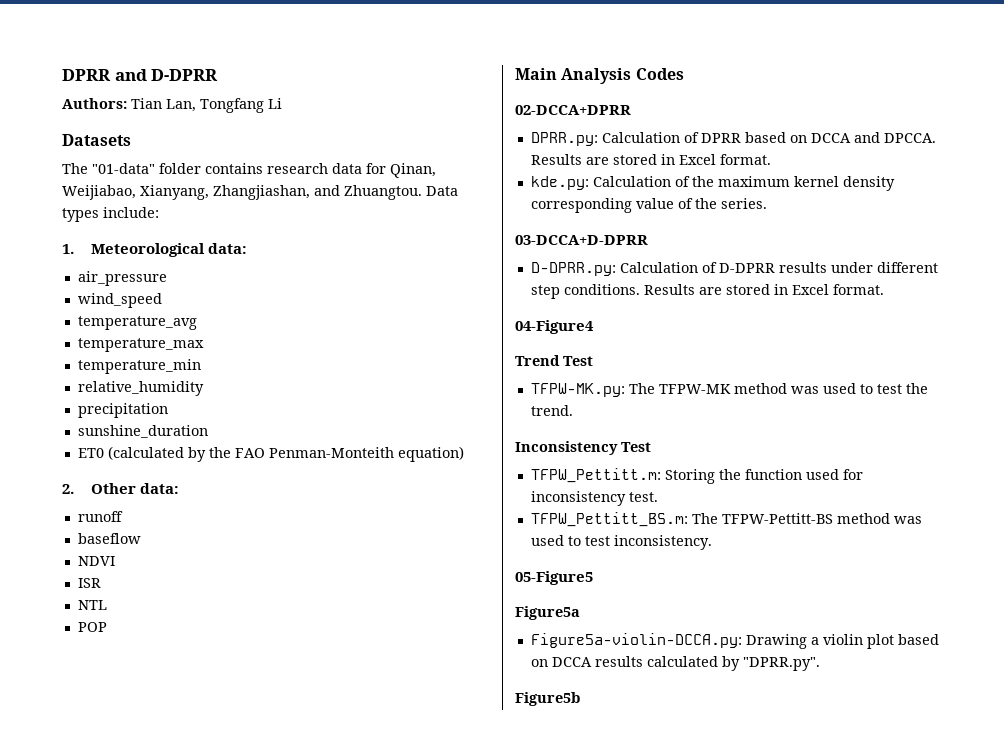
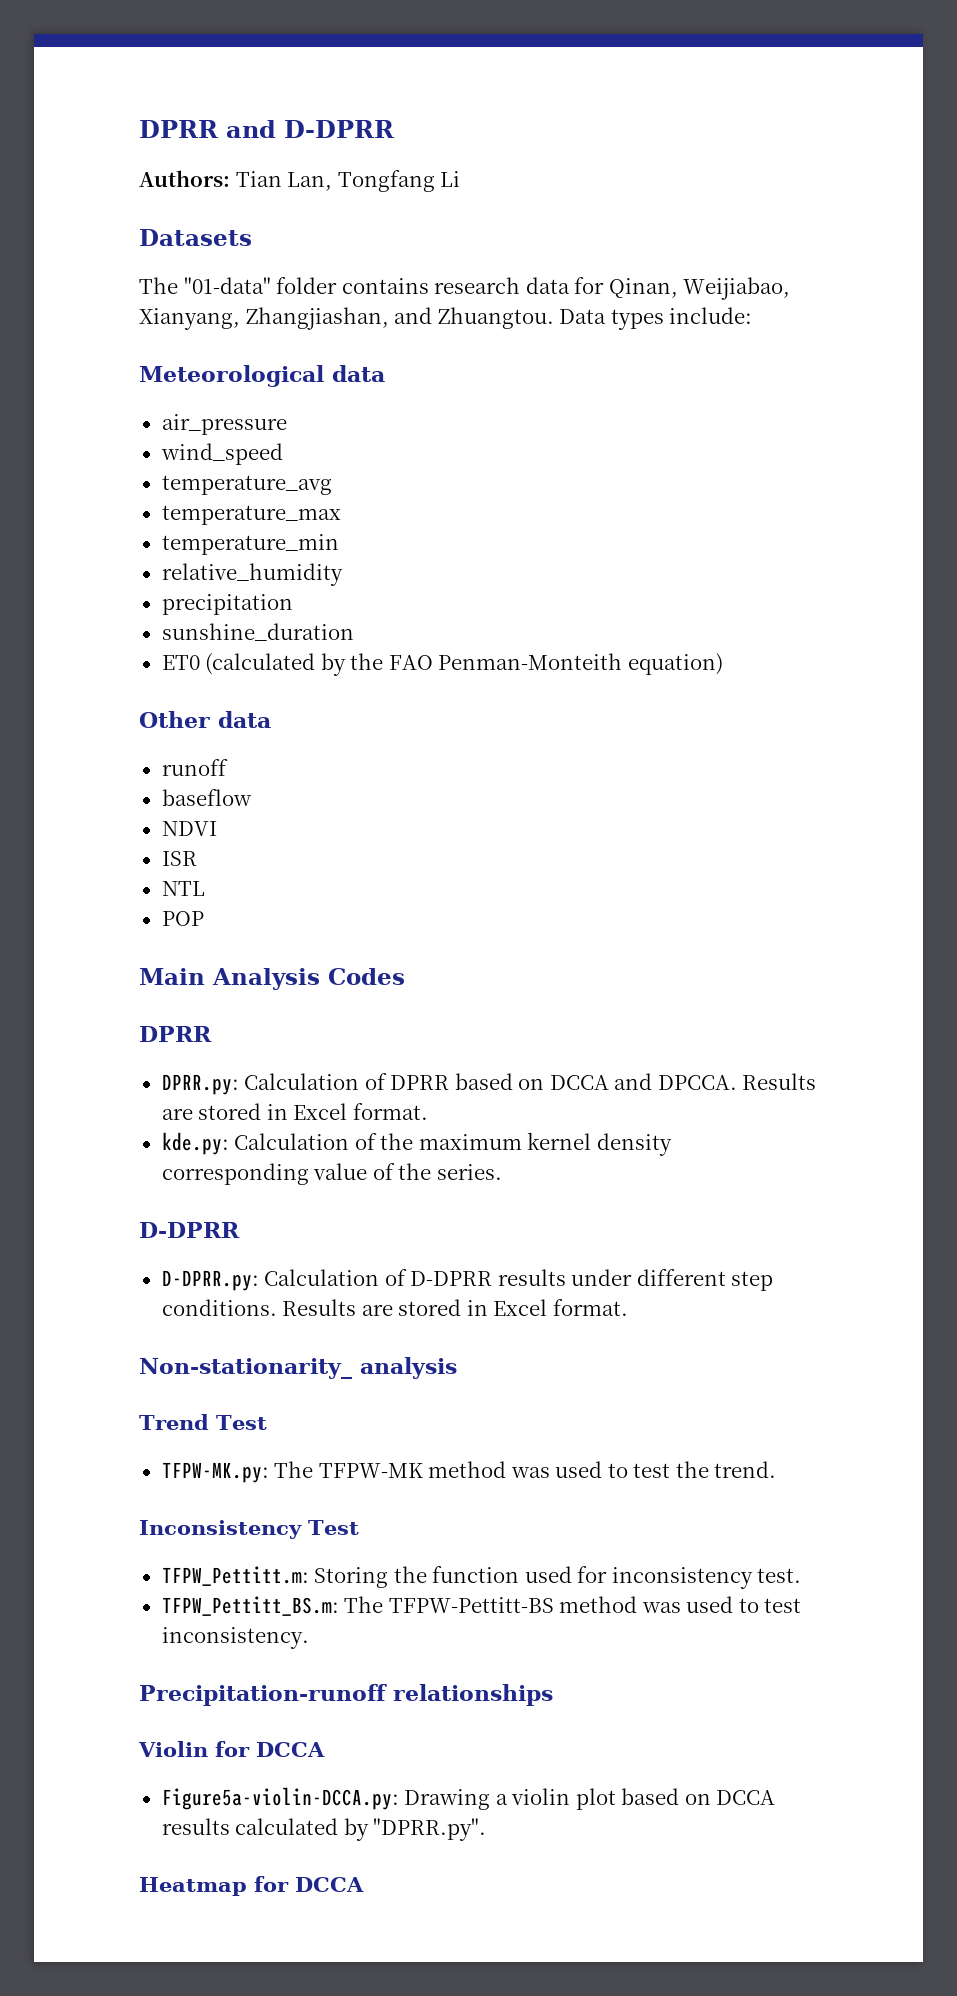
[62,243,247,257] 1. Meteorological data: -> [139,365,385,387] Meteorological data
[62,483,179,494] 2. Other data: -> [139,711,271,728] Other data
[515,105,631,115] 02-DCCA+DPRR -> [139,1026,212,1042] DPRR
[515,235,648,245] 03-DCCA+D-DPRR -> [139,1222,240,1238] D-DPRR
[515,320,594,334] 04-Figure4 -> [139,1357,457,1379] Non-stationarity_ analysis
[515,571,593,585] [515,606,580,620] 05-Figure5 // Figure5a -> [139,1684,553,1706] [138,1741,325,1757] Precipitation-runoff relationships // Violin for DCCA
[515,692,580,706] Figure5b -> [139,1876,364,1896] Heatmap for DCCA

